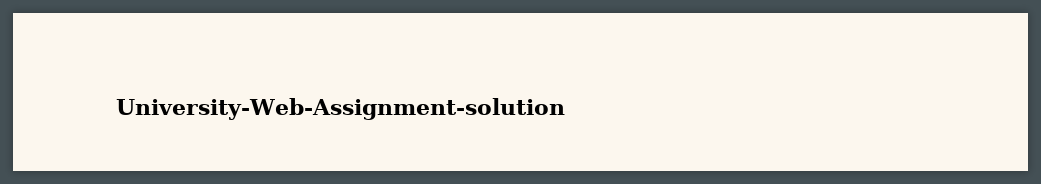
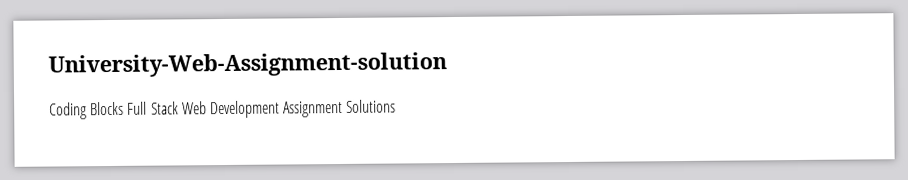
(565, 109) none -> [49,99,397,120] // Coding Blocks Full Stack Web Development Assignment Solutions

